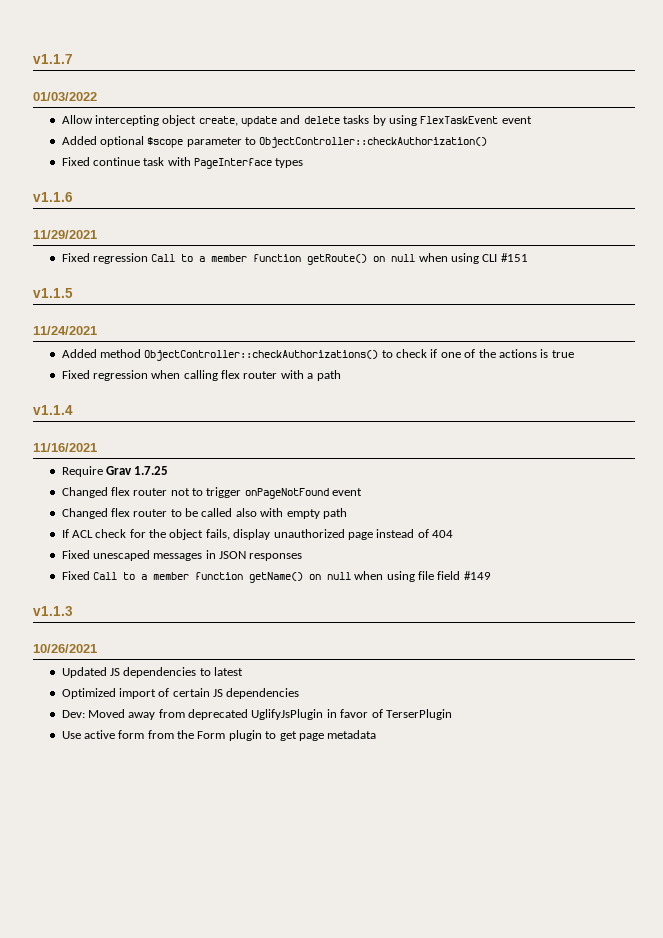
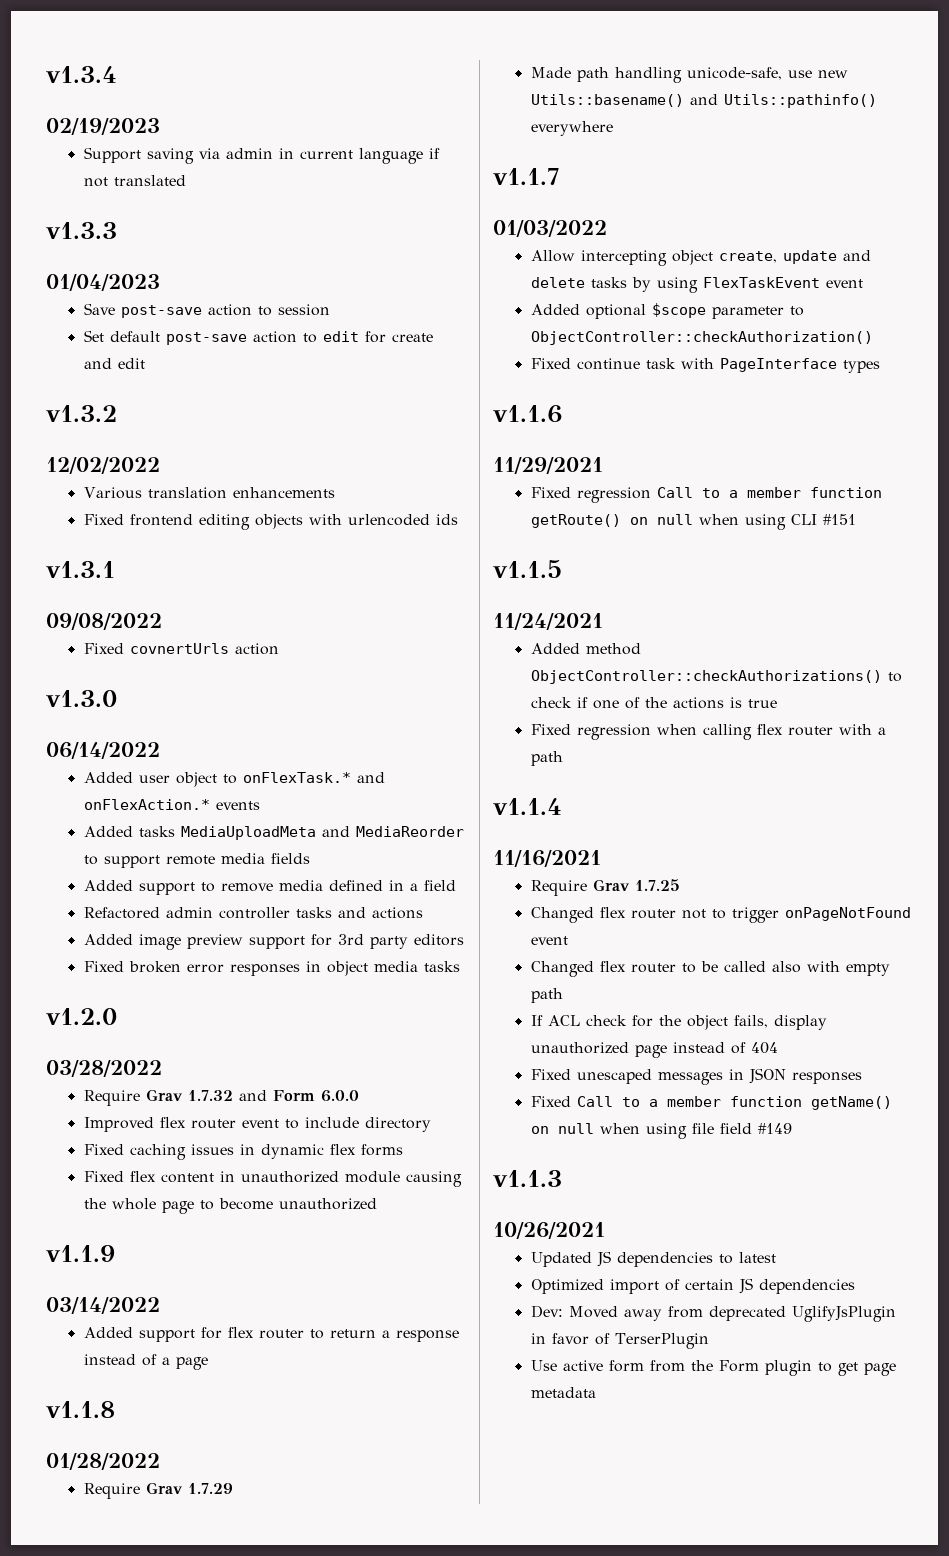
(33, 59) none -> [46,66,117,83] [46,118,160,135] [83,147,440,164] [83,175,186,187] [46,222,117,239] [46,274,160,291] [83,303,330,318] [83,330,433,345] [83,358,145,369] [46,405,117,422] [46,457,160,474] [83,487,335,499] [83,514,458,530] [46,561,115,578] [46,613,162,630] [83,643,279,655] [46,690,117,707] [46,742,160,759] [83,772,385,787] [83,799,260,810] [83,826,464,840] [83,853,310,868] [83,880,456,895] [83,907,423,919] [83,934,464,950] [83,961,460,976] [46,1008,117,1025] [46,1060,162,1077] [83,1089,359,1106] [83,1117,431,1132] [83,1144,403,1160] [83,1171,462,1187] [83,1198,377,1214] [46,1245,115,1262] [46,1297,160,1314] [83,1327,459,1342] [83,1354,208,1370] [46,1401,115,1418] [46,1453,160,1470] [83,1482,233,1499] [530,67,848,83] [530,94,877,108] [530,121,613,136] v1.3.4 // 02/19/2023 // Support saving via admin in current language if not translated // v1.3.3 // 01/04/2023 // Save post-save action to session // Set default post-save action to edit for create and edit // v1.3.2 // 12/02/2022 // Various translation enhancements // Fixed frontend editing objects with urlencoded ids // v1.3.1 // 09/08/2022 // Fixed covnertUrls action // v1.3.0 // 06/14/2022 // Added user object to onFlexTask.* and onFlexAction.* events // Added tasks MediaUploadMeta and MediaReorder to support remote media fields // Added support to remove media defined in a field // Refactored admin controller tasks and actions // Added image preview support for 3rd party editors // Fixed broken error responses in object media tasks // v1.2.0 // 03/28/2022 // Require Grav 1.7.32 and Form 6.0.0 // Improved flex router event to include directory // Fixed caching issues in dynamic flex forms // Fixed flex content in unauthorized module causing the whole page to become unauthorized // v1.1.9 // 03/14/2022 // Added support for flex router to return a response instead of a page // v1.1.8 // 01/28/2022 // Require Grav 1.7.29 // Made path handling unicode-safe, use new Utils::basename() and Utils::pathinfo() everywhere //

